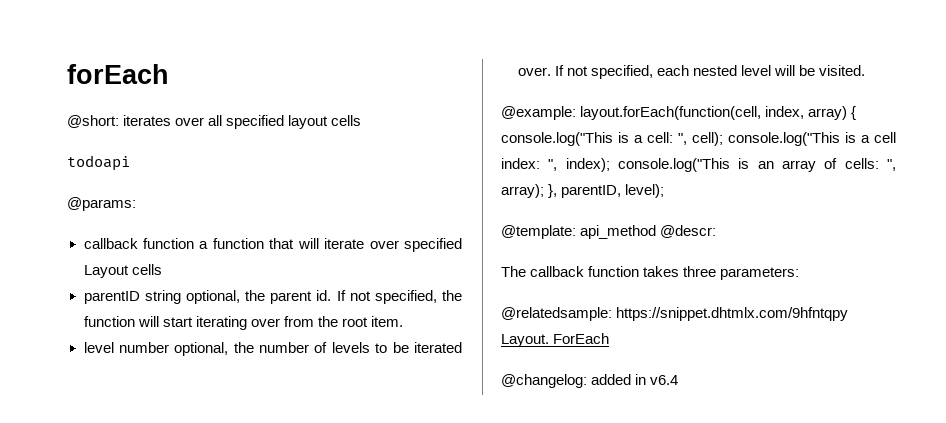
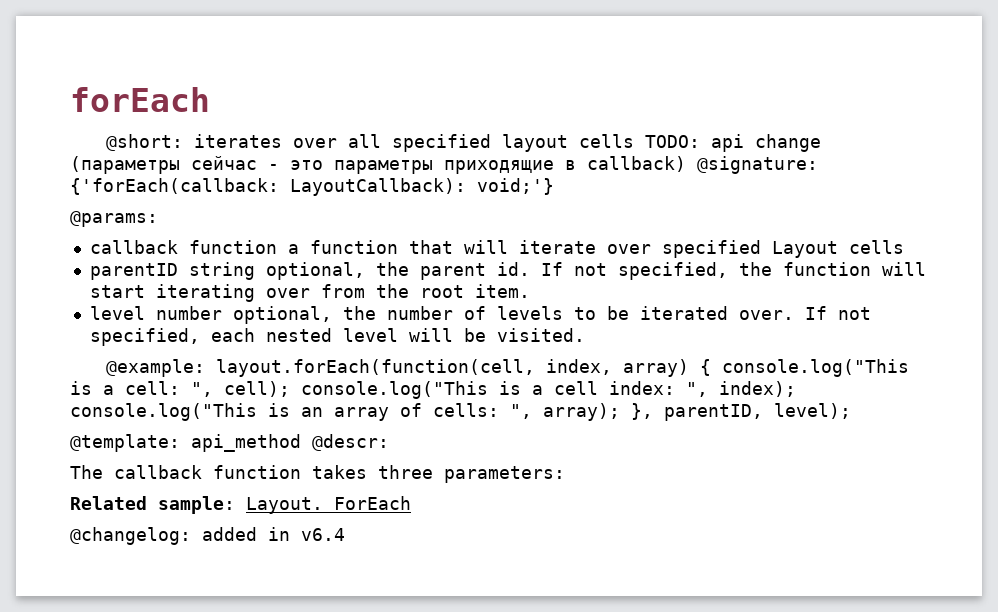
[67,155,130,171] // todoapi -> [644,134,821,152] [70,156,818,174] [70,178,554,196] TODO: api change (параметры сейчас - это параметры приходящие в callback) @signature: {'forEach(callback: LayoutCallback): void;'}
[501,307,849,321] @relatedsample: https://snippet.dhtmlx.com/9hfntqpy -> [70,496,235,514] Related sample:

